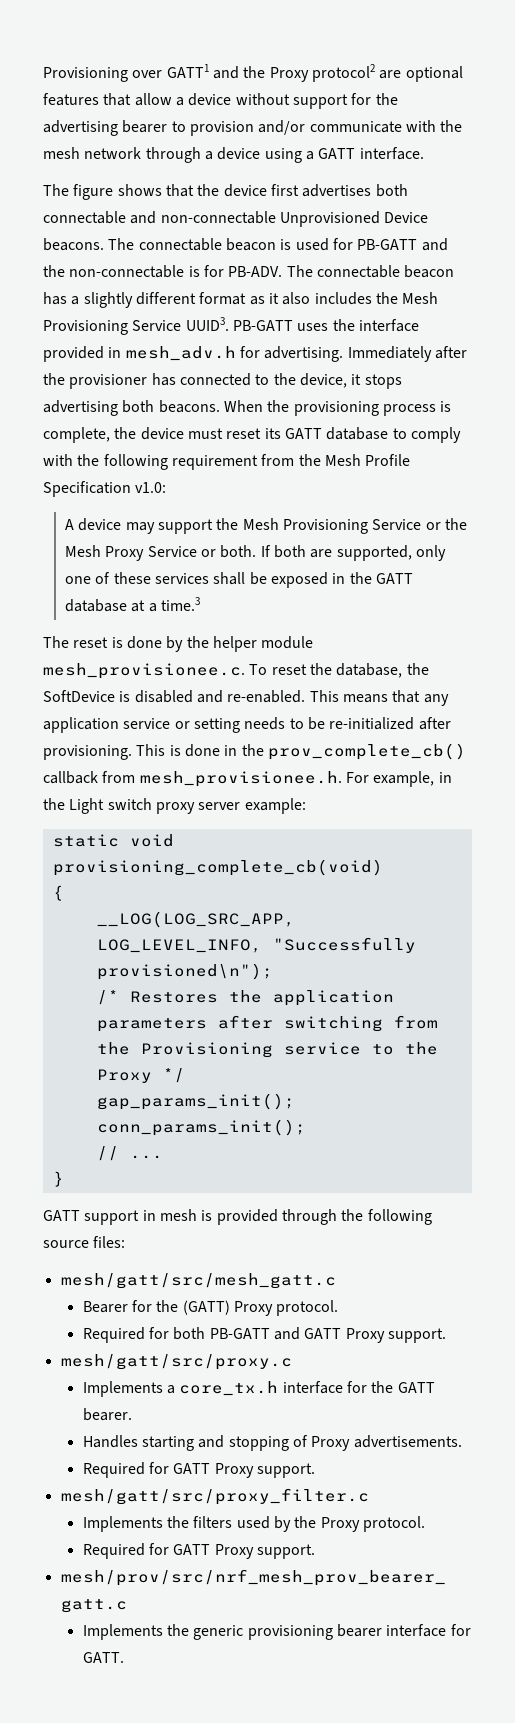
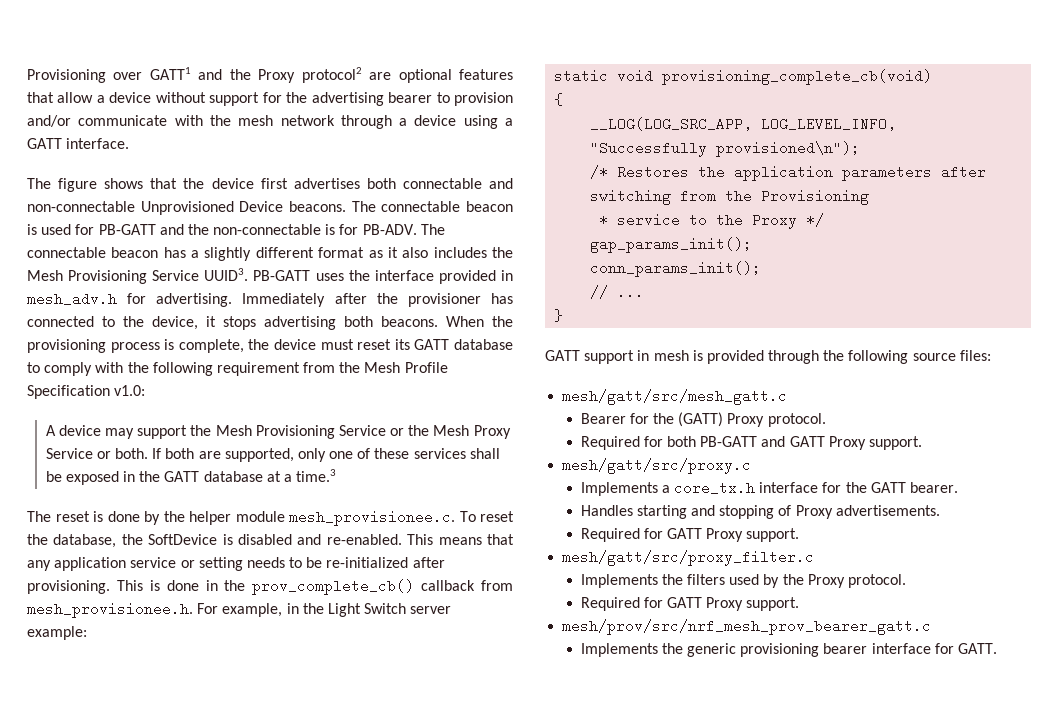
[107,798,195,814] switch proxy -> [364,603,407,614] Switch
(273, 1050) none -> [599,213,609,227] // *

